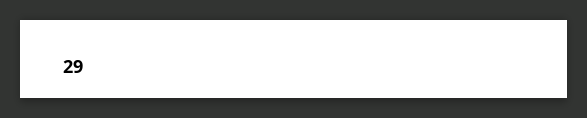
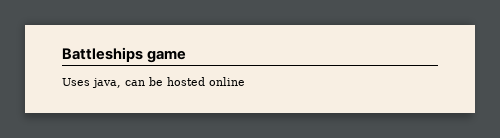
[63,60,83,73] 29 -> [62,47,187,63] [62,77,245,88] Battleships game // Uses java, can be hosted online

